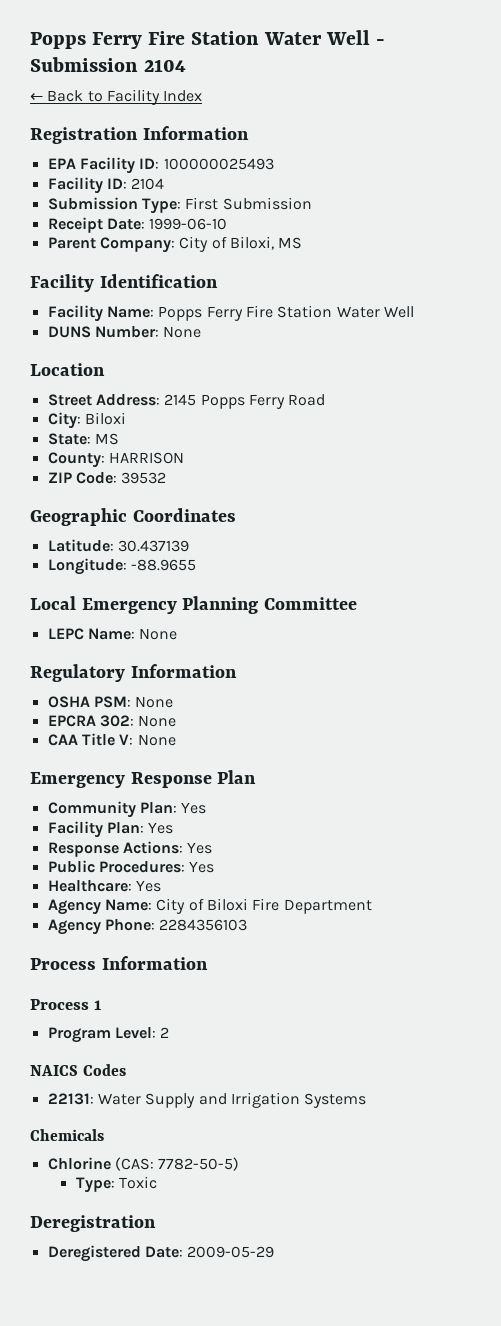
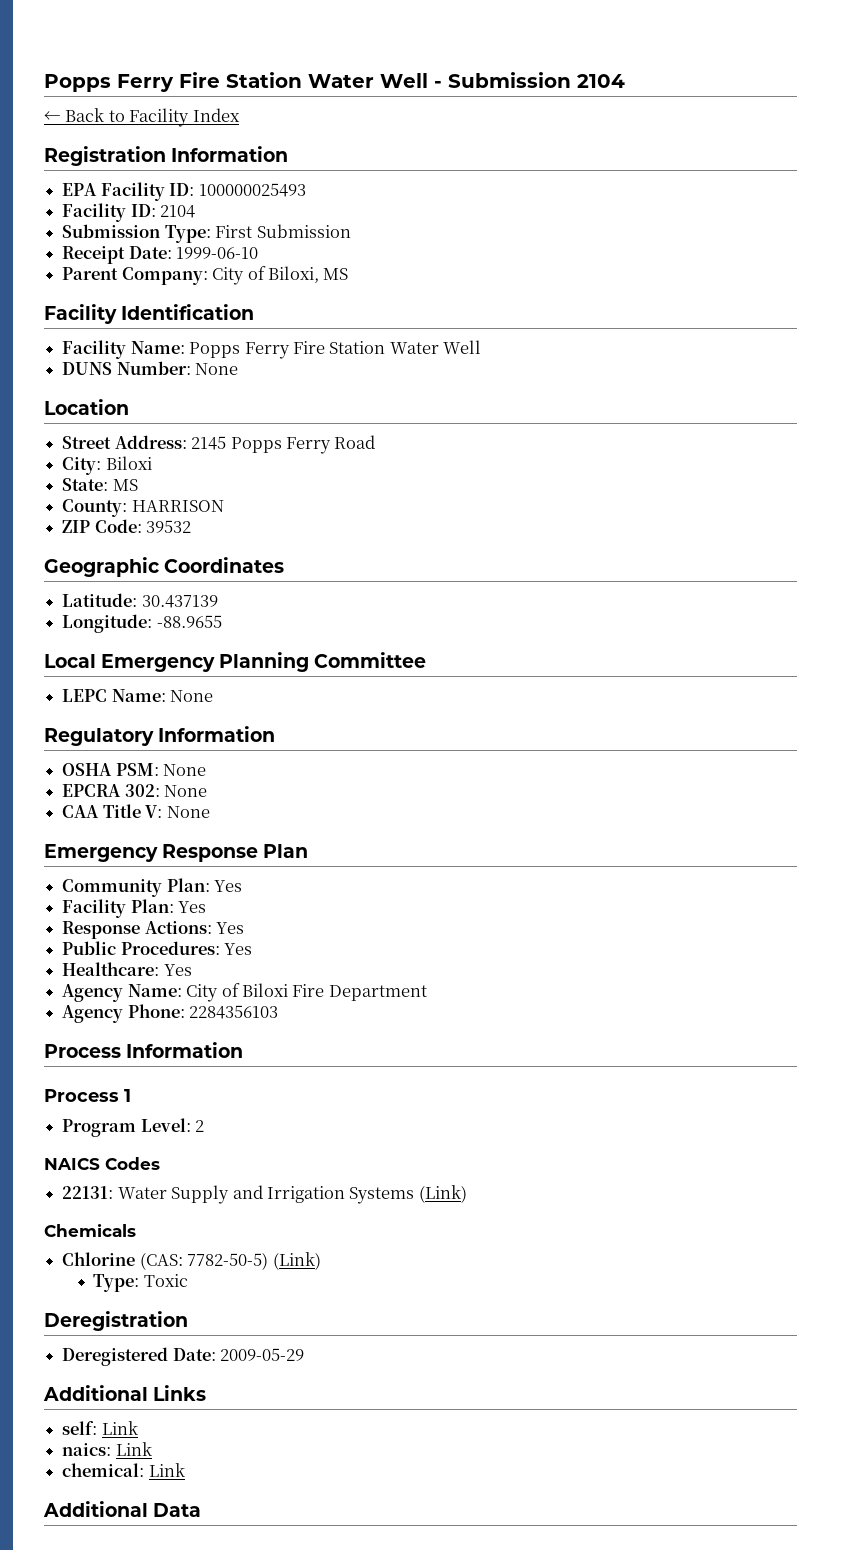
(367, 1100) none -> [418,1185,467,1203] (Link)
(240, 1164) none -> [272,1252,321,1270] (Link)
(275, 1252) none -> [43,1385,207,1401] [62,1421,138,1435] [62,1442,152,1456] [62,1463,185,1477] [43,1501,202,1517] // Additional Links // self: Link // naics: Link // chemical: Link // Additional Data

